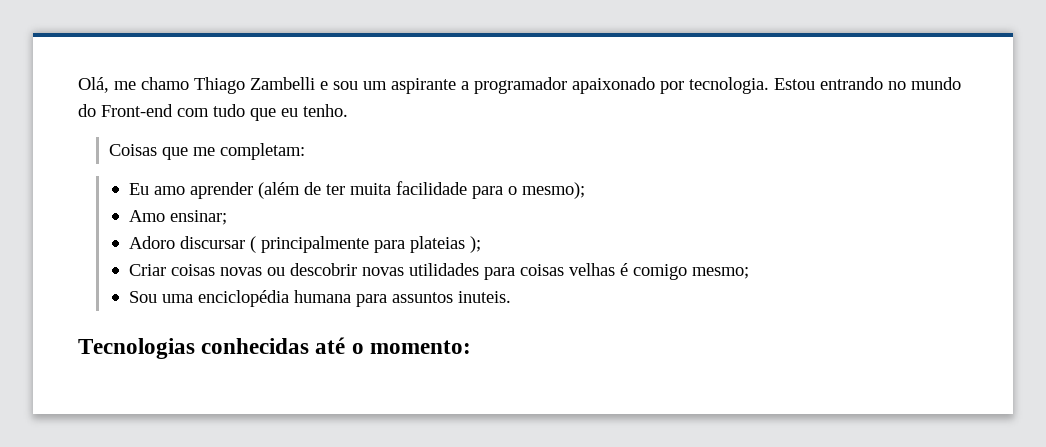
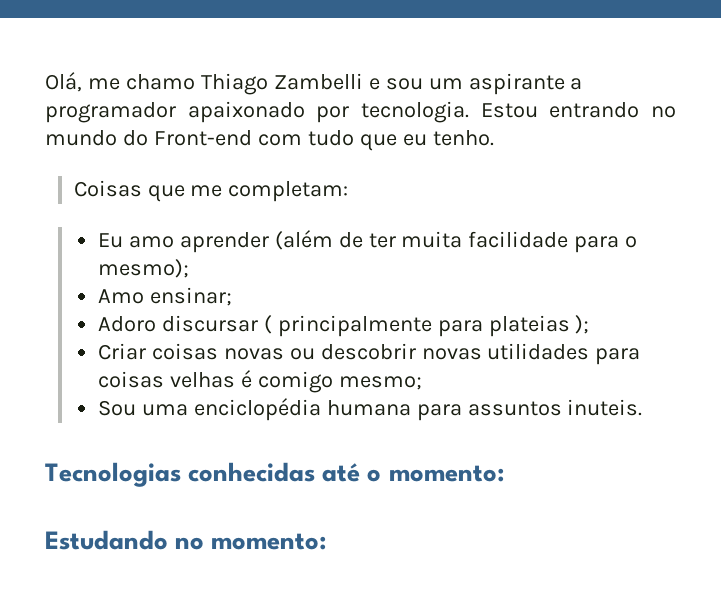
(471, 347) none -> [45,530,328,550] // Estudando no momento:

